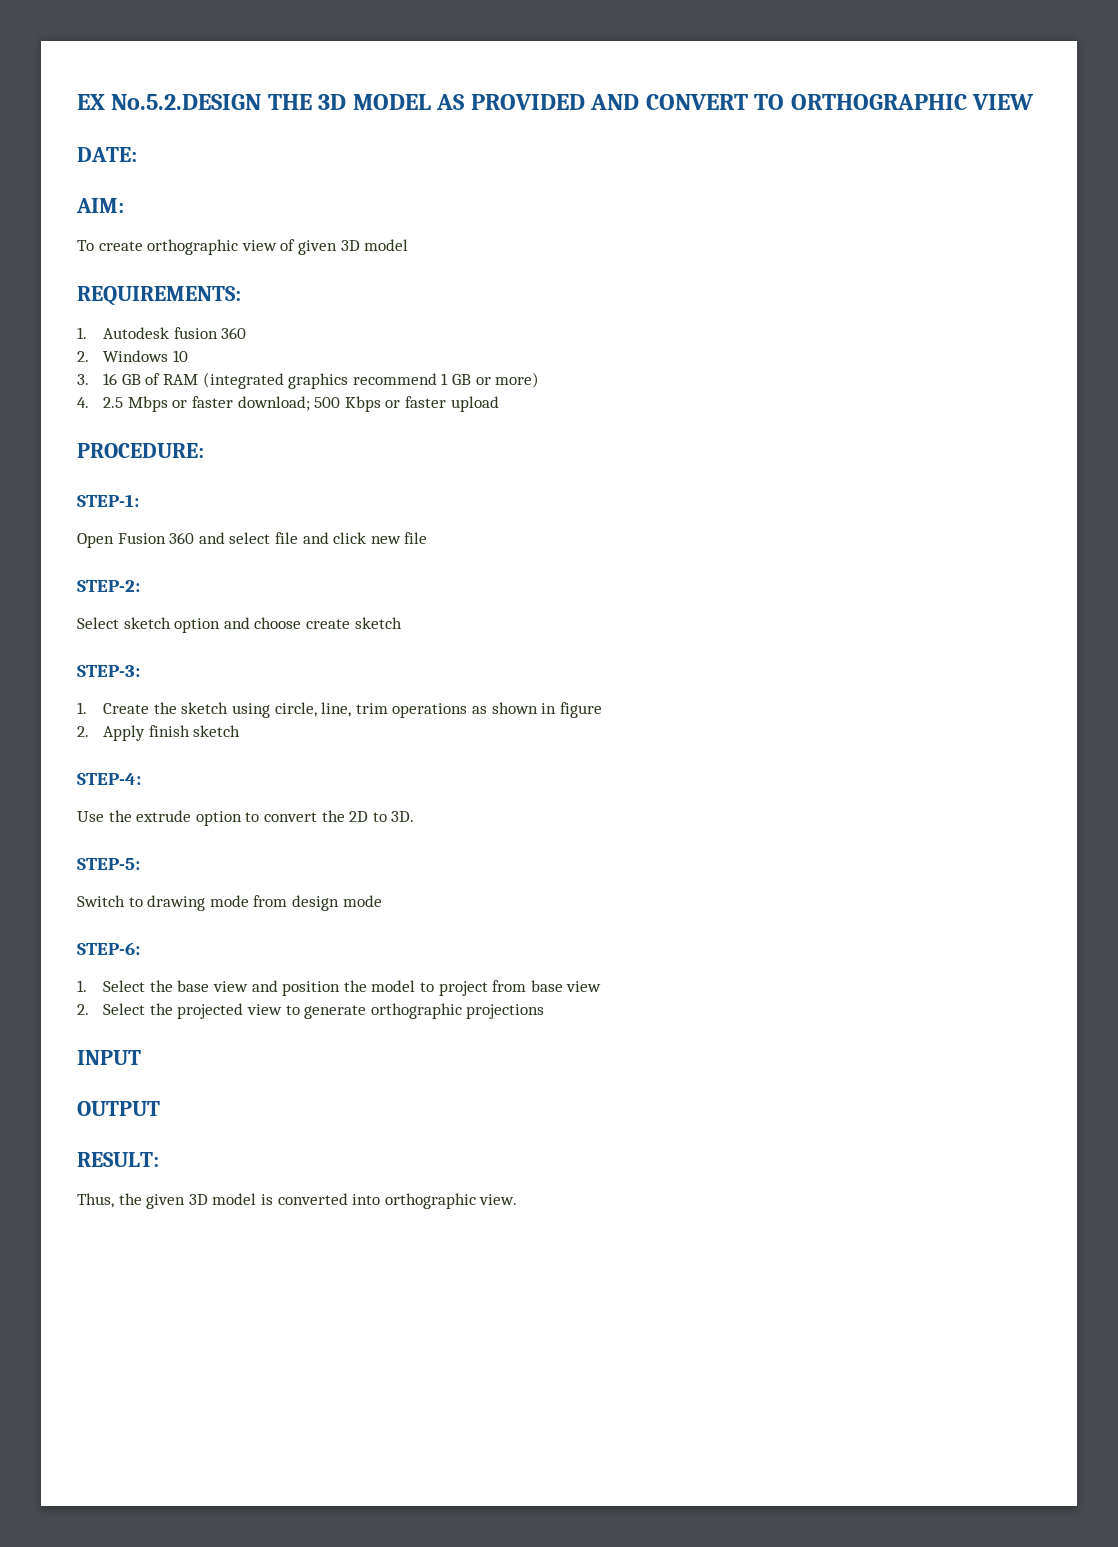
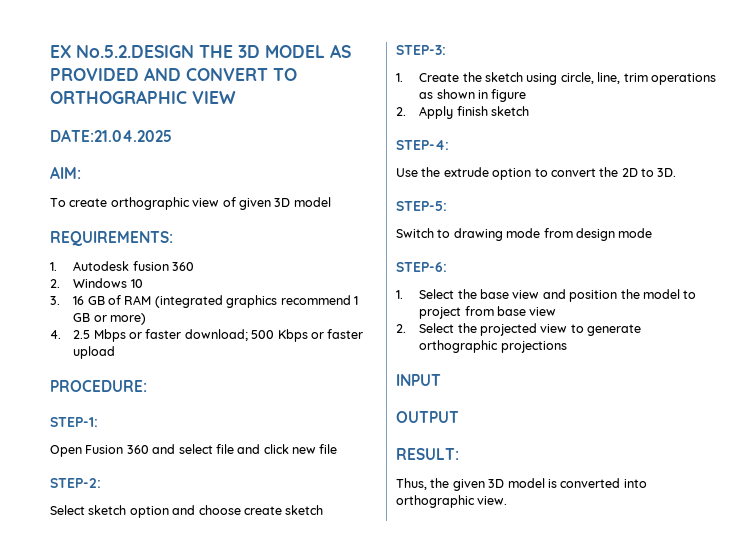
[77,147,137,162] DATE: -> [50,129,172,142] DATE:21.04.2025

